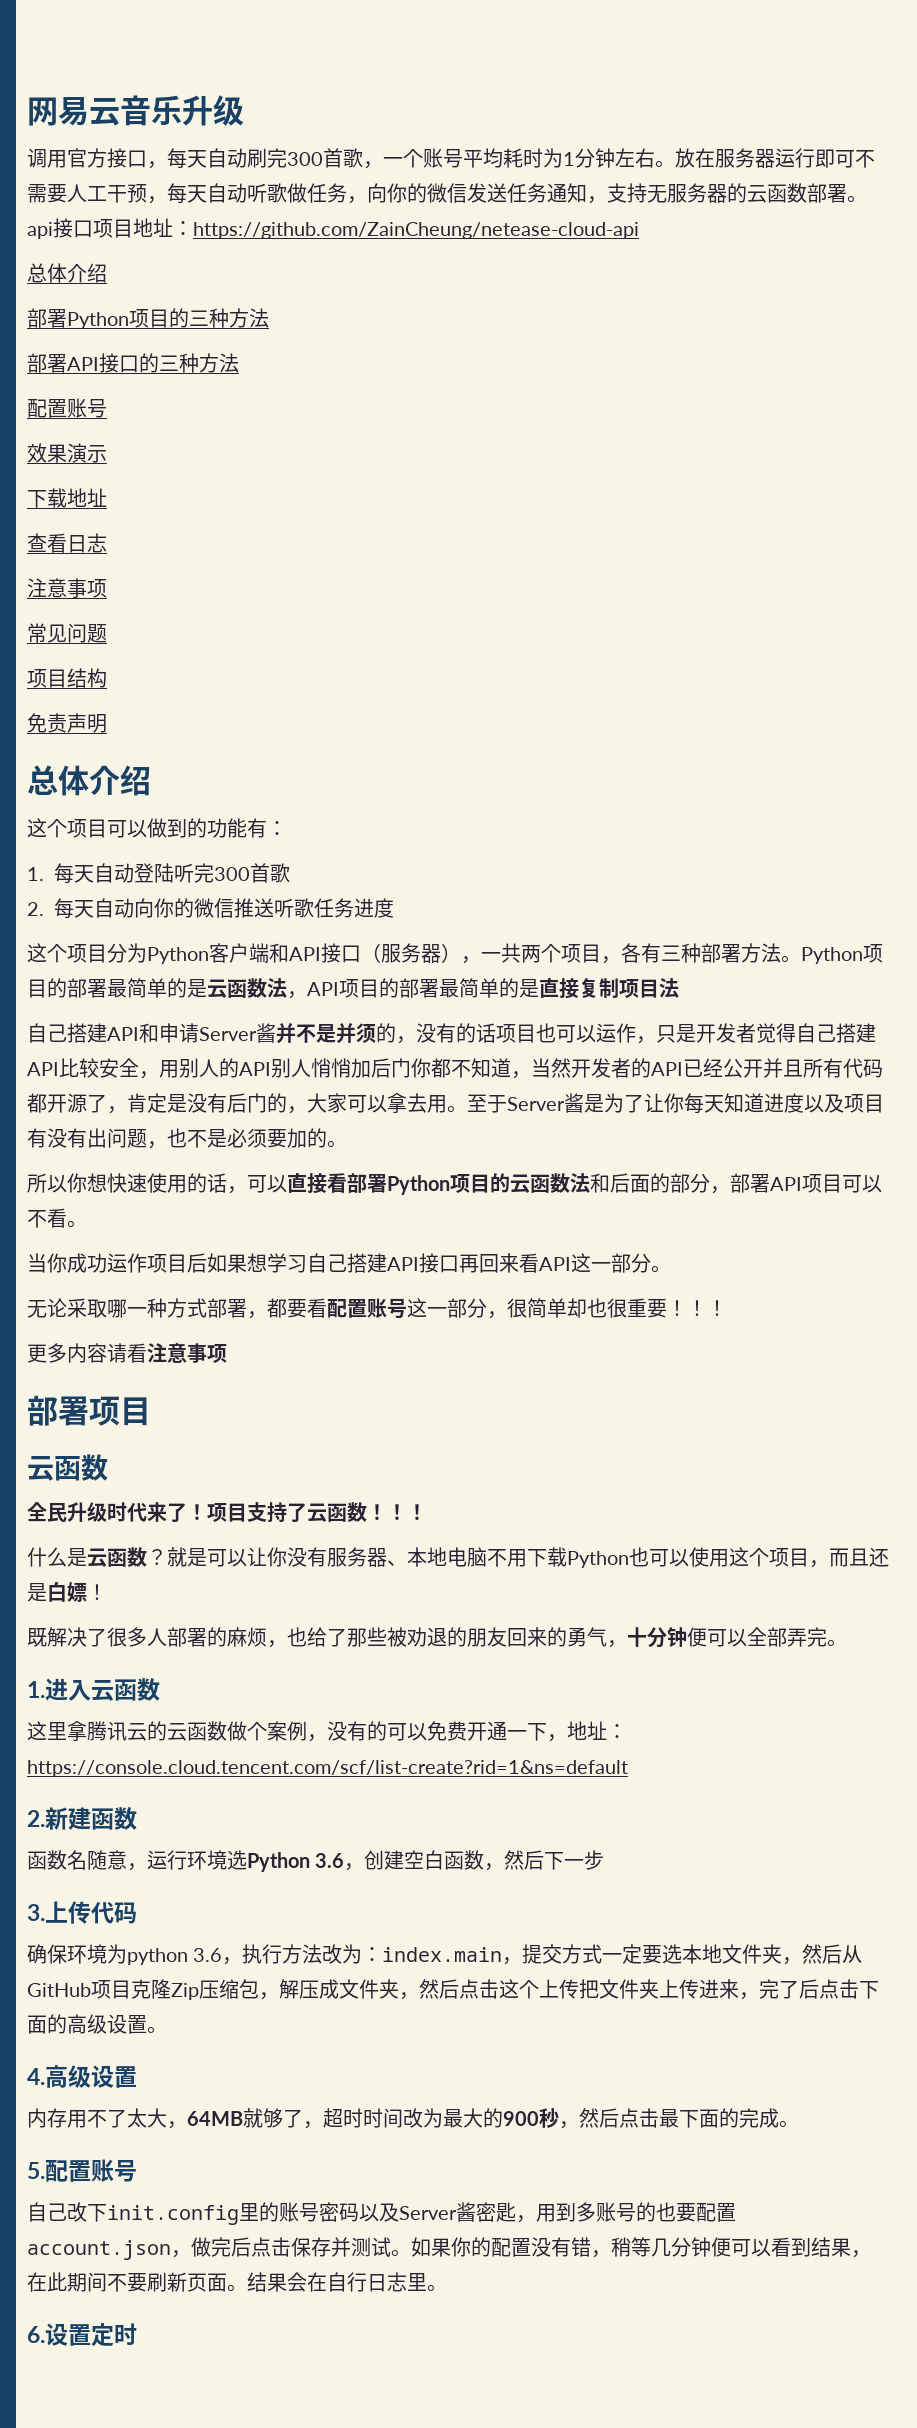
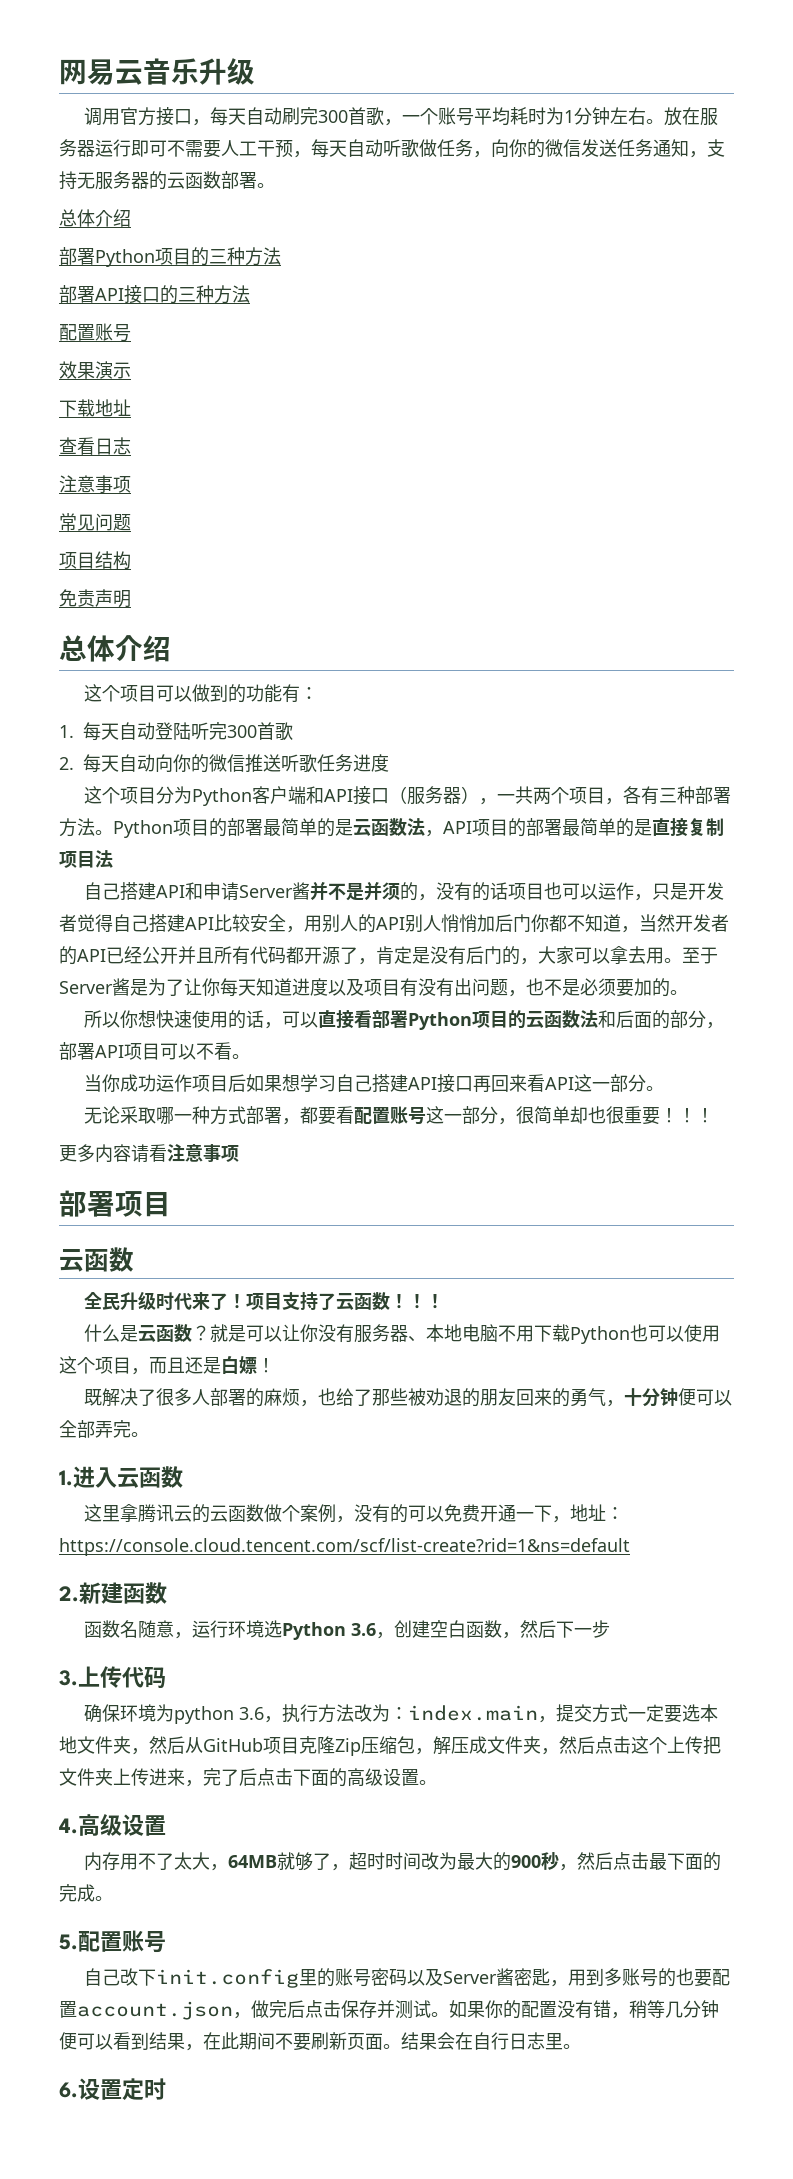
[27,218,639,239] api接口项目地址：https://github.com/ZainCheung/netease-cloud-api -> (275, 185) none

